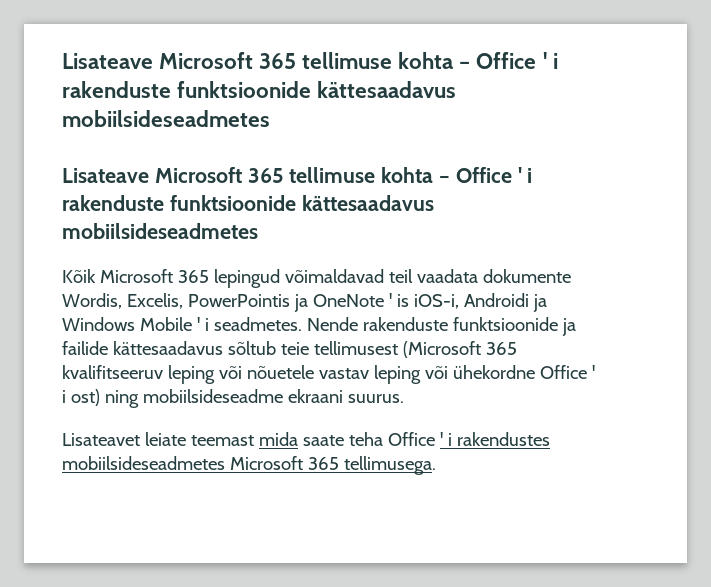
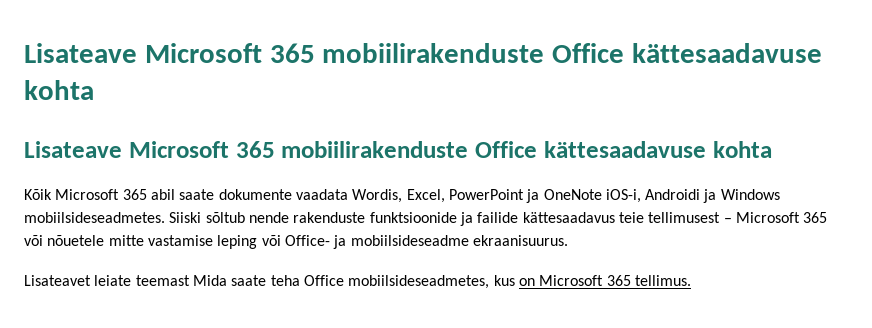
[62,52,558,69] [62,81,457,98] [62,110,270,127] [62,167,533,183] [62,195,434,211] [62,223,258,239] [62,269,571,288] [62,293,547,312] [62,317,358,331] Lisateave Microsoft 365 tellimuse kohta – Office ' i rakenduste funktsioonide kättesaadavus mobiilsideseadmetes // Lisateave Microsoft 365 tellimuse kohta – Office ' i rakenduste funktsioonide kättesaadavus mobiilsideseadmetes // Kõik Microsoft 365 lepingud võimaldavad teil vaadata dokumente Wordis, Excelis, PowerPointis ja OneNote ' is iOS-i, Androidi ja Windows Mobile ' i seadmetes. Nende -> [24,43,823,63] [24,80,94,100] [24,141,772,158] [24,189,780,203] [24,212,289,223] Lisateave Microsoft 365 mobiilirakenduste Office kättesaadavuse kohta // Lisateave Microsoft 365 mobiilirakenduste Office kättesaadavuse kohta // Kõik Microsoft 365 abil saate dokumente vaadata Wordis, Excel, PowerPoint ja OneNote iOS-i, Androidi ja Windows mobiilsideseadmetes. Siiski sõltub nende
[227,341,276,355] sõltub -> (615, 217) none
[402,341,517,358] [62,365,595,384] [62,389,404,408] (Microsoft 365 kvalifitseeruv leping või nõuetele vastav leping või ühekordne Office ' i ost) ning mobiilsideseadme ekraani suurus. -> [723,212,828,223] [24,235,568,249] – Microsoft 365 või nõuetele mitte vastamise leping või Office- ja mobiilsideseadme ekraanisuurus.
[258,432,298,446] mida -> [192,275,227,286] Mida
[439,432,550,446] [62,456,436,475] ' i rakendustes mobiilsideseadmetes Microsoft 365 tellimusega. -> [348,275,691,289] mobiilsideseadmetes, kus on Microsoft 365 tellimus.

